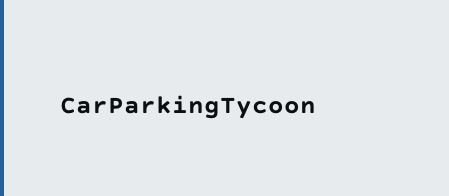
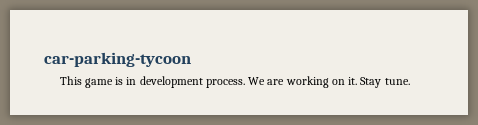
[60,95,316,119] CarParkingTycoon -> [44,52,191,67] [59,76,410,88] car-parking-tycoon // This game is in development process. We are working on it. Stay tune.

